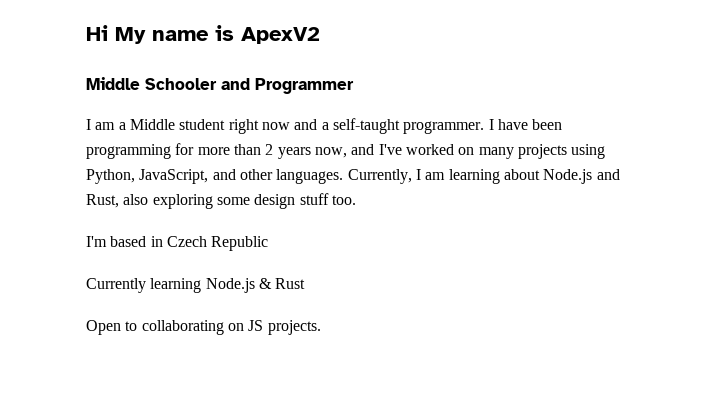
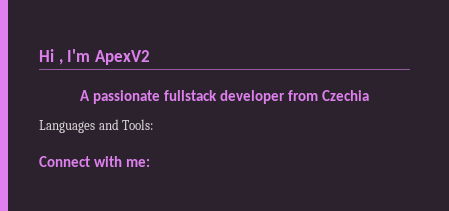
[115,25,320,44] [86,77,354,94] [86,118,563,134] [86,143,606,159] [86,169,620,184] [86,193,356,209] [86,236,269,251] [86,278,306,293] [86,320,321,335] My name is ApexV2 // Middle Schooler and Programmer // I am a Middle student right now and a self-taught programmer. I have been programming for more than 2 years now, and I've worked on many projects using Python, JavaScript, and other languages. Currently, I am learning about Node.js and Rust, also exploring some design stuff too. // I'm based in Czech Republic // Currently learning Node.js & Rust // Open to collaborating on JS projects. -> [58,49,150,65] [80,90,369,104] [39,119,154,133] [39,156,150,167] , I'm ApexV2 // A passionate fullstack developer from Czechia // Languages and Tools: // Connect with me:

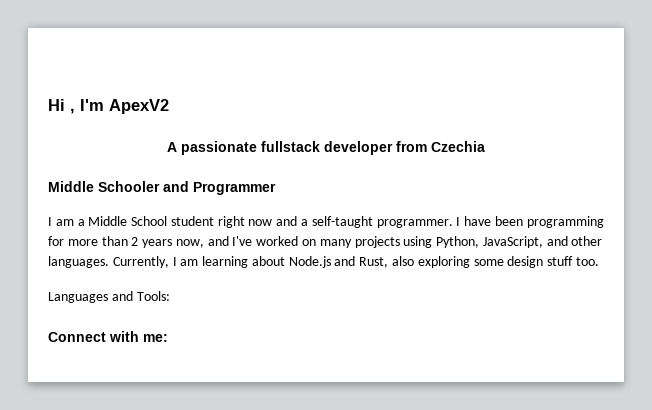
(369, 95) none -> [48,181,276,195] [48,216,604,228] [48,236,603,248] [48,256,599,268] // Middle Schooler and Programmer // I am a Middle School student right now and a self-taught programmer. I have been programming for more than 2 years now, and I've worked on many projects using Python, JavaScript, and other languages. Currently, I am learning about Node.js and Rust, also exploring some design stuff too.

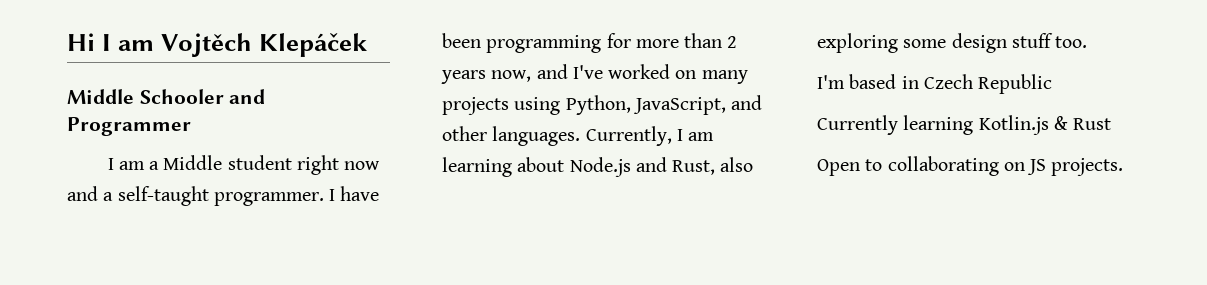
[70,99,169,114] [167,141,485,155] , I'm ApexV2 // A passionate fullstack developer from Czechia -> [102,33,368,57] I am Vojtěch Klepáček
[131,216,168,226] School -> (223, 162) none
[48,291,170,303] [48,331,168,342] Languages and Tools: // Connect with me: -> [817,74,1053,94] [817,115,1112,135] [817,156,1124,176] I'm based in Czech Republic // Currently learning Kotlin.js & Rust // Open to collaborating on JS projects.

